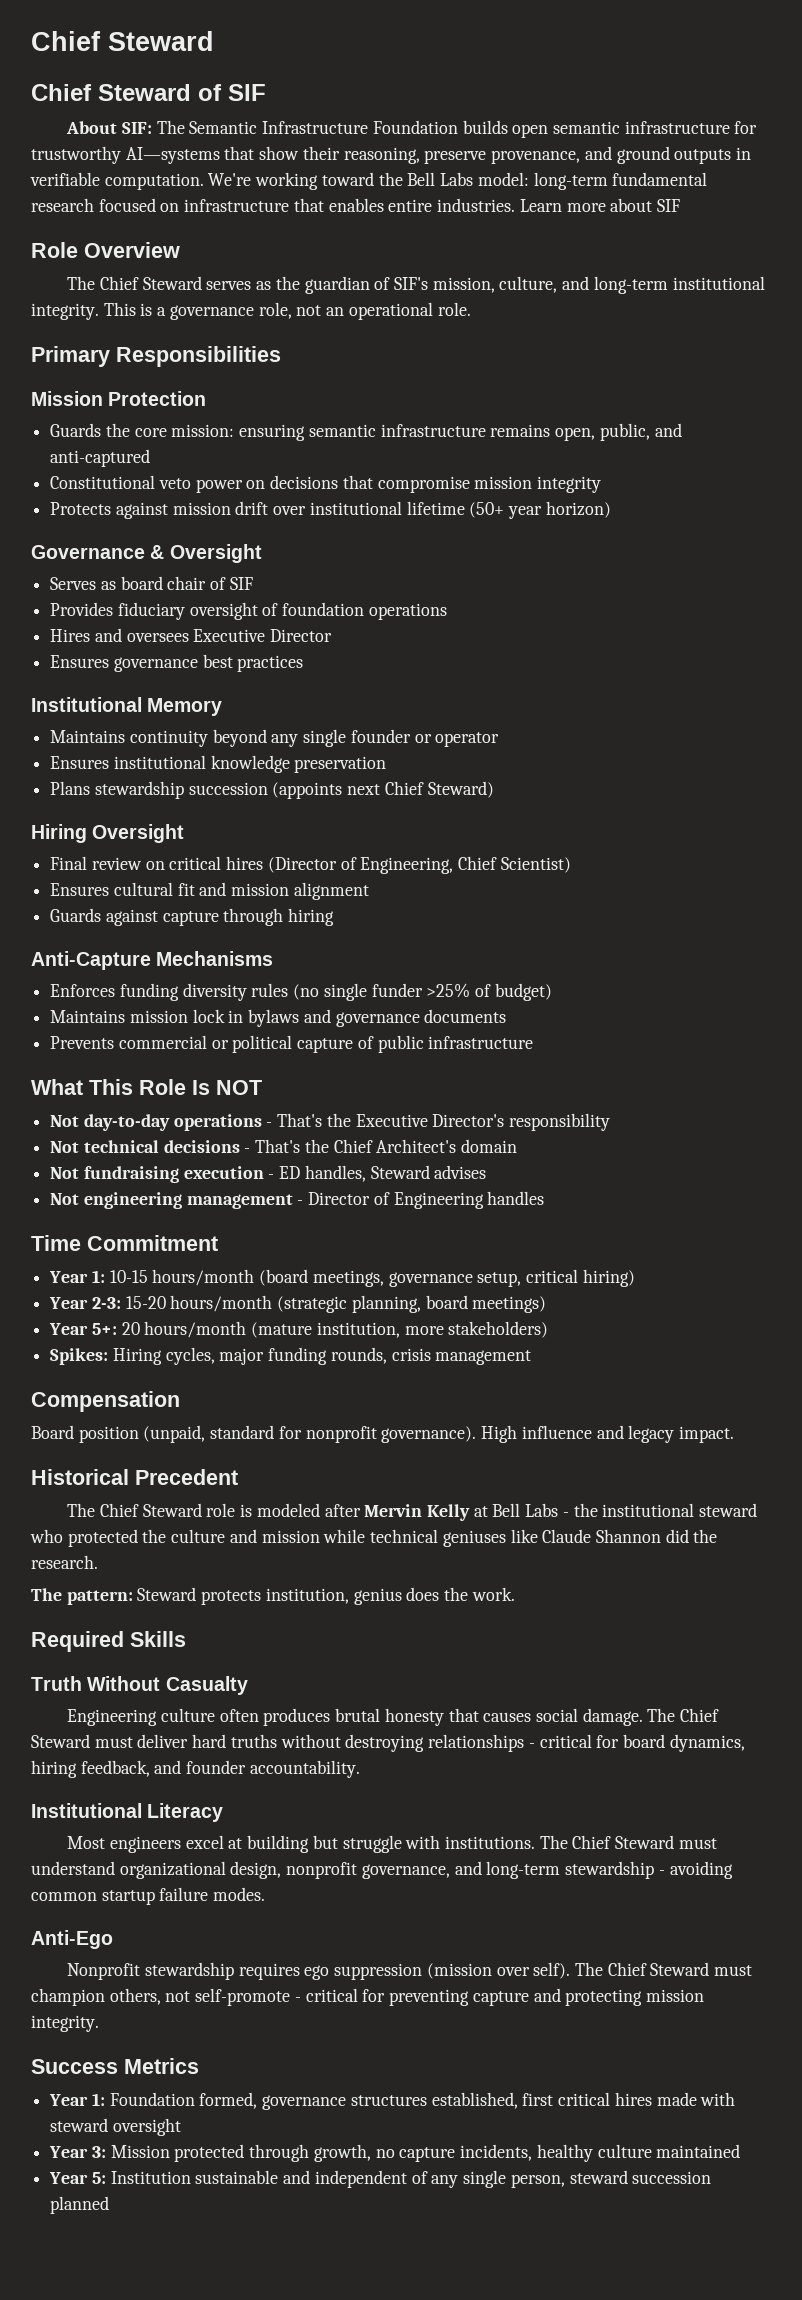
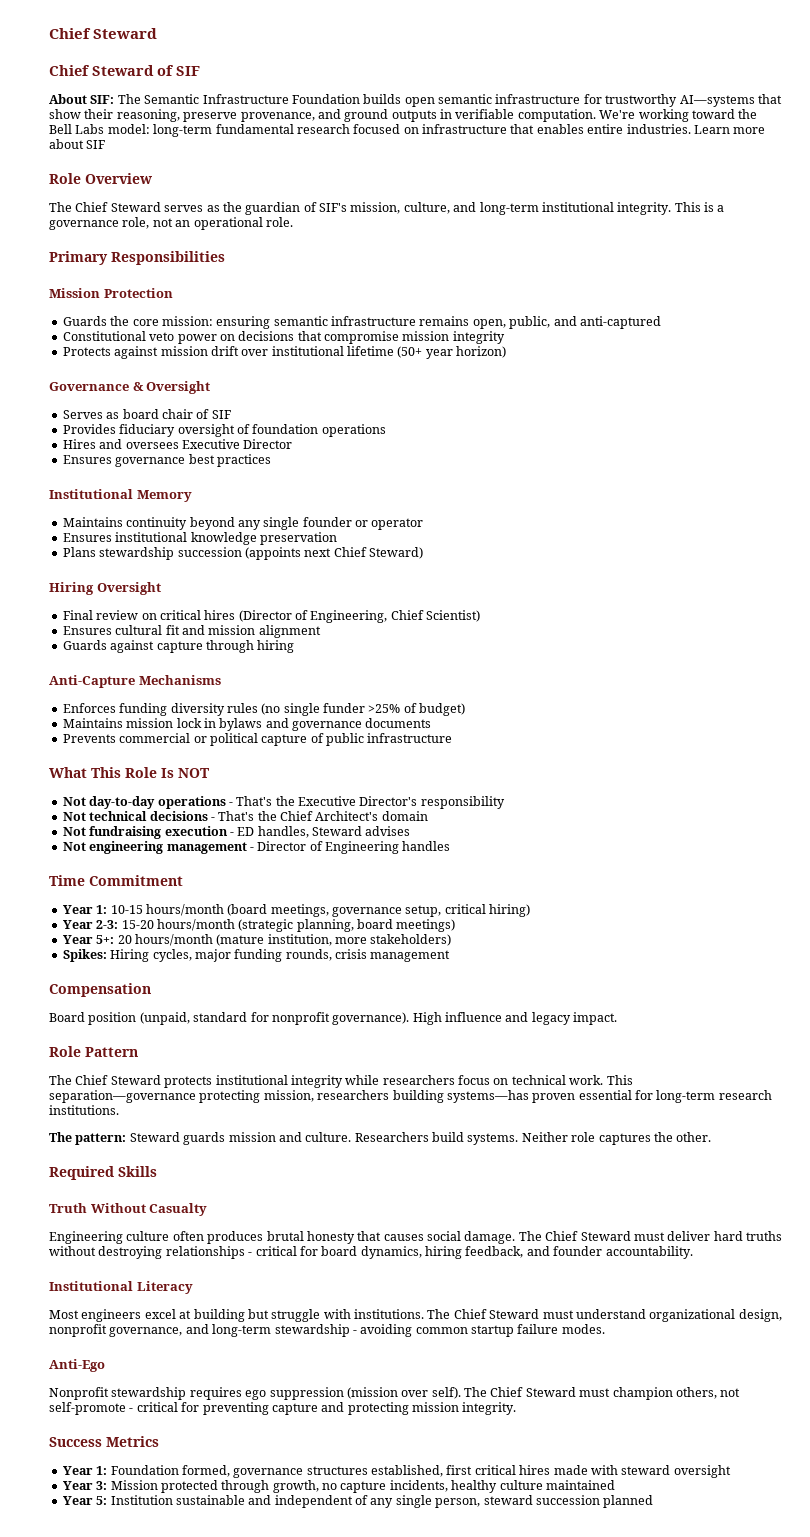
[31,1469,238,1485] [67,1503,758,1521] [30,1529,718,1547] [31,1555,98,1569] [31,1587,515,1605] Historical Precedent // The Chief Steward role is modeled after Mervin Kelly at Bell Labs - the institutional steward who protected the culture and mission while technical geniuses like Claude Shannon did the research. // The pattern: Steward protects institution, genius does the work. -> [49,1046,138,1057] [49,1075,633,1088] [49,1090,772,1103] [49,1105,119,1115] [49,1132,712,1145] Role Pattern // The Chief Steward protects institutional integrity while researchers focus on technical work. This separation—governance protecting mission, researchers building systems—has proven essential for long-term research institutions. // The pattern: Steward guards mission and culture. Researchers build systems. Neither role captures the other.

